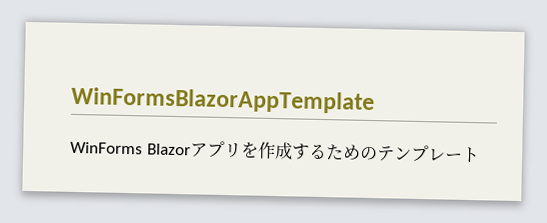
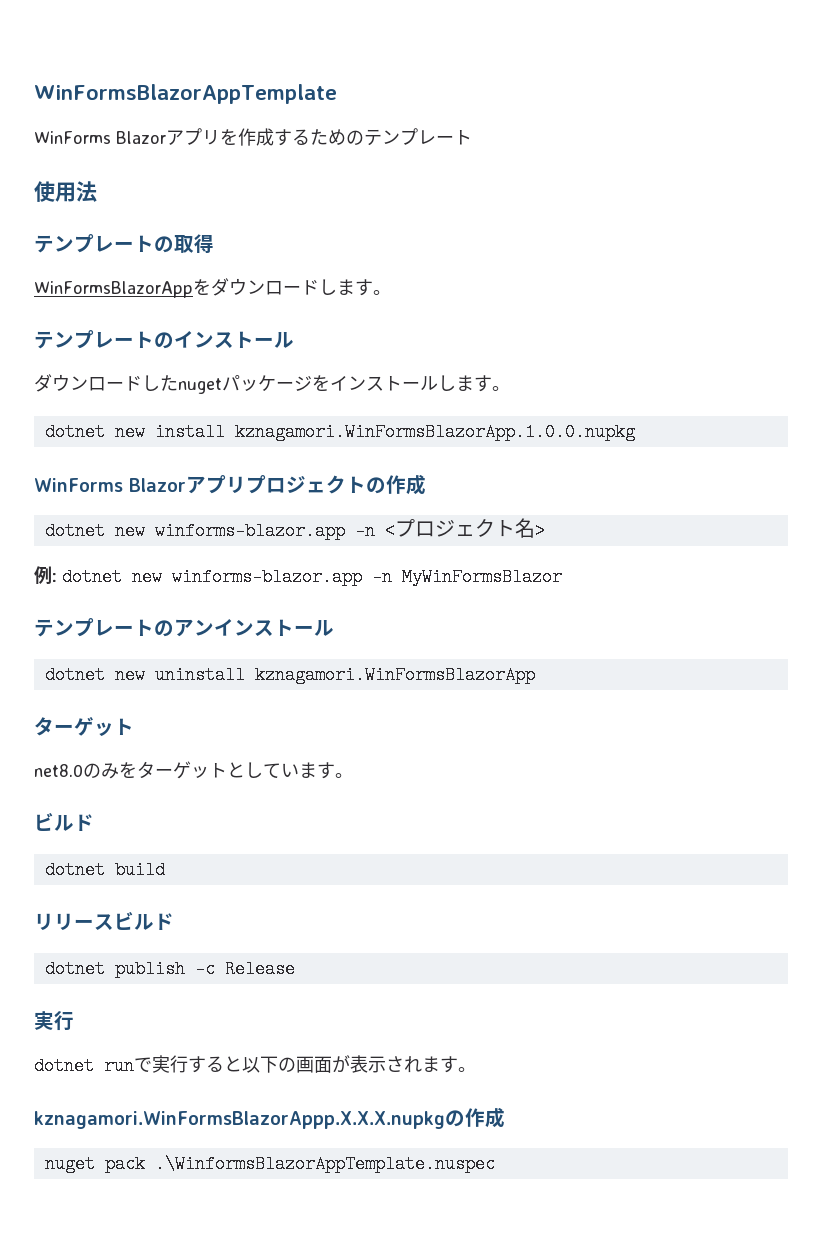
(480, 155) none -> [34,181,97,202] [34,234,214,253] [34,278,391,298] [34,330,294,349] [34,374,510,394] [44,423,635,441] [34,474,426,495] [44,518,545,540] [34,566,562,586] [34,618,334,637] [44,666,535,684] [34,717,134,736] [34,761,353,779] [34,813,94,831] [44,861,165,879] [34,912,174,930] [44,960,295,978] [34,1011,74,1031] [34,1055,476,1075] [34,1107,505,1129] [44,1155,495,1173] // 使用法 // テンプレートの取得 // WinFormsBlazorAppをダウンロードします。 // テンプレートのインストール // ダウンロードしたnugetパッケージをインストールします。 // dotnet new install kznagamori.WinFormsBlazorApp.1.0.0.nupkg // WinForms Blazorアプリプロジェクトの作成 // dotnet new winforms-blazor.app -n <プロジェクト名> // 例: dotnet new winforms-blazor.app -n MyWinFormsBlazor // テンプレートのアンインストール // dotnet new uninstall kznagamori.WinFormsBlazorApp // ターゲット // net8.0のみをターゲットとしています。 // ビルド // dotnet build // リリースビルド // dotnet publish -c Release // 実行 // dotnet runで実行すると以下の画面が表示されます。 // kznagamori.WinFormsBlazorAppp.X.X.X.nupkgの作成 // nuget pack .\WinformsBlazorAppTemplate.nuspec

